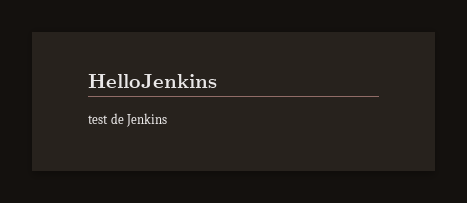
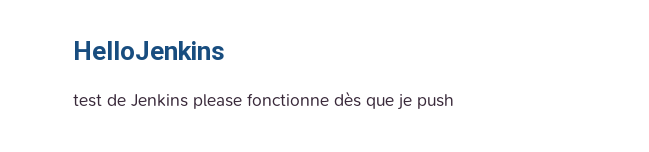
(168, 120) none -> [193,91,454,110] please fonctionne dès que je push

